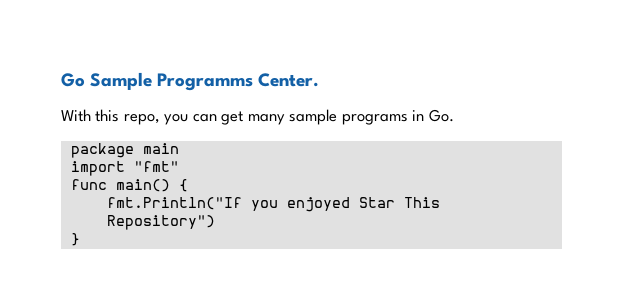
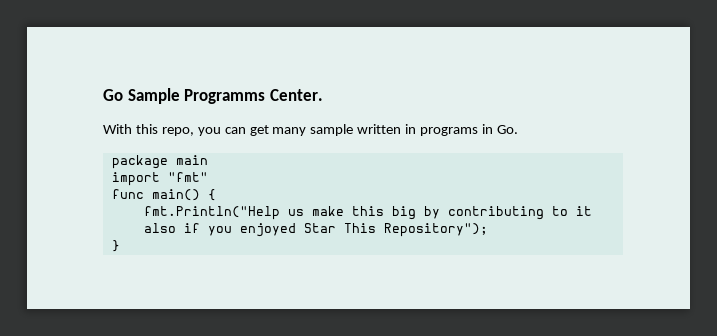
(338, 117) none -> [357,124,417,134] written in
[106,197,242,210] fmt.Println("If -> [143,206,592,220] [143,223,200,233] fmt.Println("Help us make this big by contributing to it also if
[106,215,215,230] Repository") -> [383,223,488,237] Repository");

